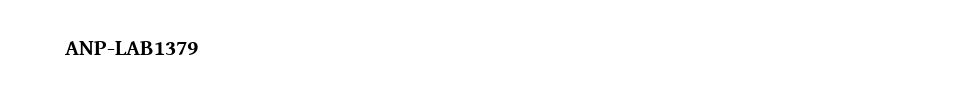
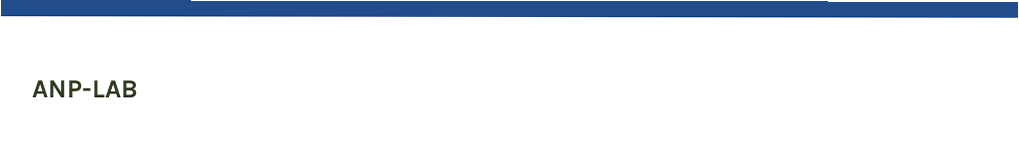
[65,41,198,55] ANP-LAB1379 -> [31,80,138,98] ANP-LAB

